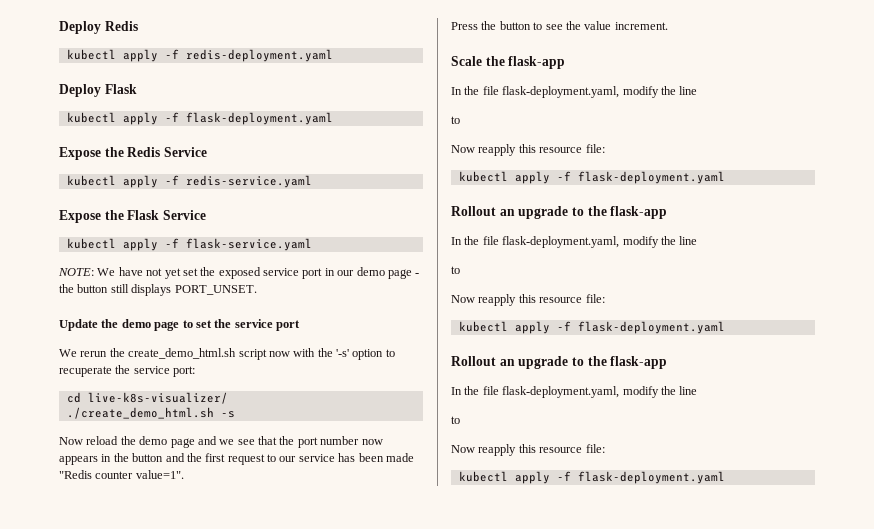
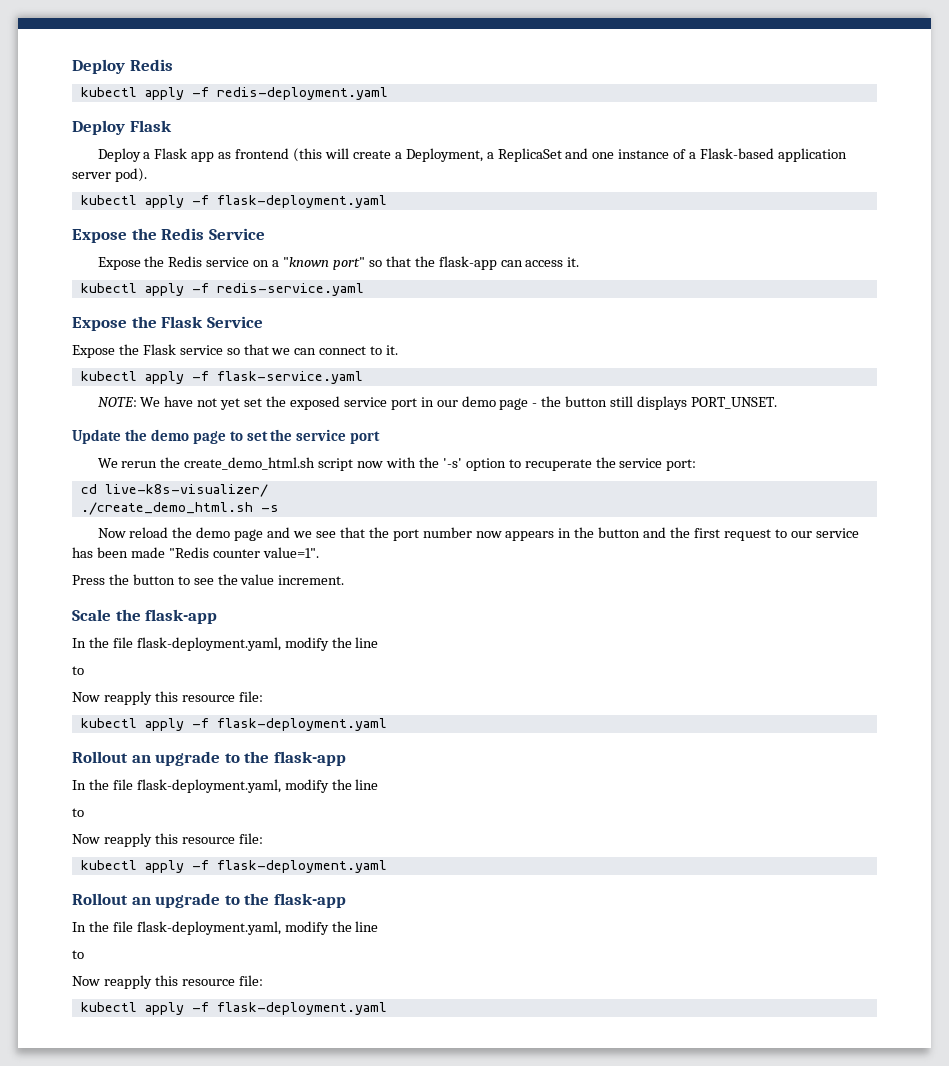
(137, 89) none -> [97,148,847,162] [72,168,147,182] // Deploy a Flask app as frontend (this will create a Deployment, a ReplicaSet and one instance of a Flask-based application server pod).
(207, 152) none -> [97,256,580,270] // Expose the Redis service on a "known port" so that the flask-app can access it.
(206, 215) none -> [72,344,399,358] // Expose the Flask service so that we can connect to it.

